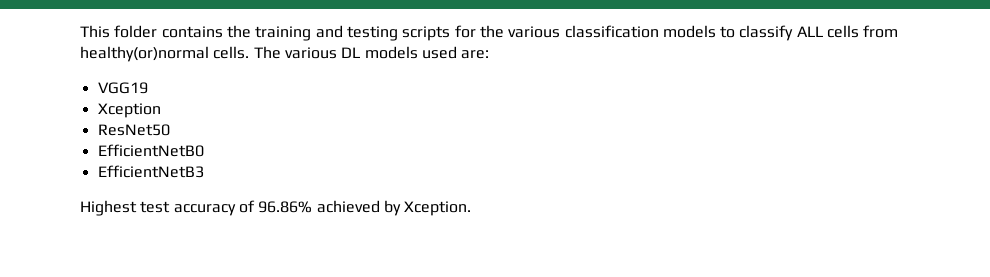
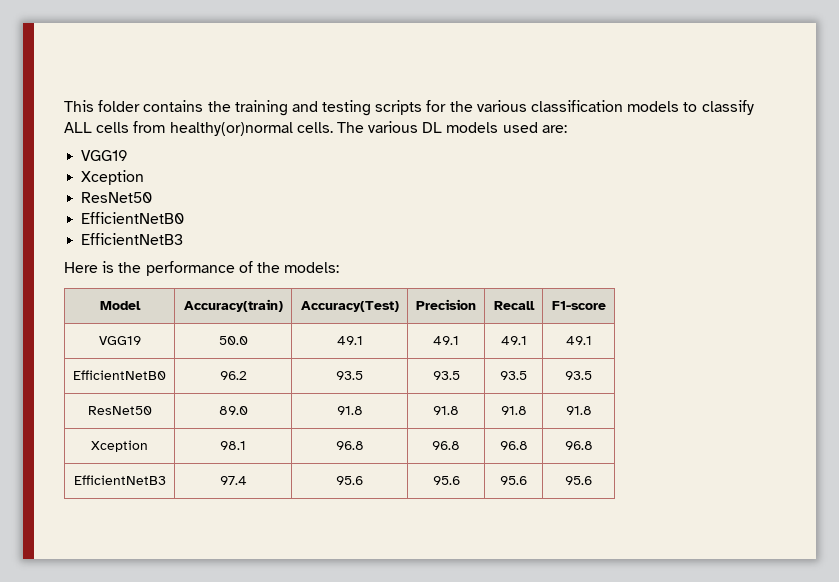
[80,200,472,216] Highest test accuracy of 96.86% achieved by Xception. -> [64,261,340,276] [99,301,141,310] [183,299,283,312] [300,301,399,312] [416,299,476,310] [493,301,535,310] [551,301,606,310] [98,336,141,345] [218,336,248,345] [336,336,363,345] [433,336,459,345] [500,336,527,345] [565,336,592,345] [73,370,166,380] [219,371,247,380] [336,371,363,380] [432,371,460,380] [500,371,527,380] [565,371,592,380] [87,406,152,415] [218,406,248,415] [336,406,363,415] [433,406,459,415] [500,406,527,415] [565,406,592,415] [91,440,148,452] [220,441,246,450] [335,441,364,450] [432,441,460,450] [499,441,528,450] [564,441,593,450] [73,475,166,485] [219,476,247,485] [336,476,363,485] [432,476,460,485] [500,476,527,485] [565,476,592,485] Here is the performance of the models: // Model | Accuracy(train) | Accuracy(Test) | Precision | Recall | F1-score // VGG19 | 50.0 | 49.1 | 49.1 | 49.1 | 49.1 // EfficientNetB0 | 96.2 | 93.5 | 93.5 | 93.5 | 93.5 // ResNet50 | 89.0 | 91.8 | 91.8 | 91.8 | 91.8 // Xception | 98.1 | 96.8 | 96.8 | 96.8 | 96.8 // EfficientNetB3 | 97.4 | 95.6 | 95.6 | 95.6 | 95.6

